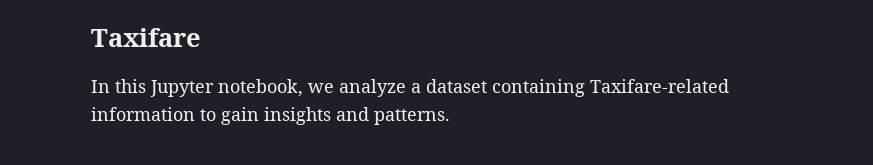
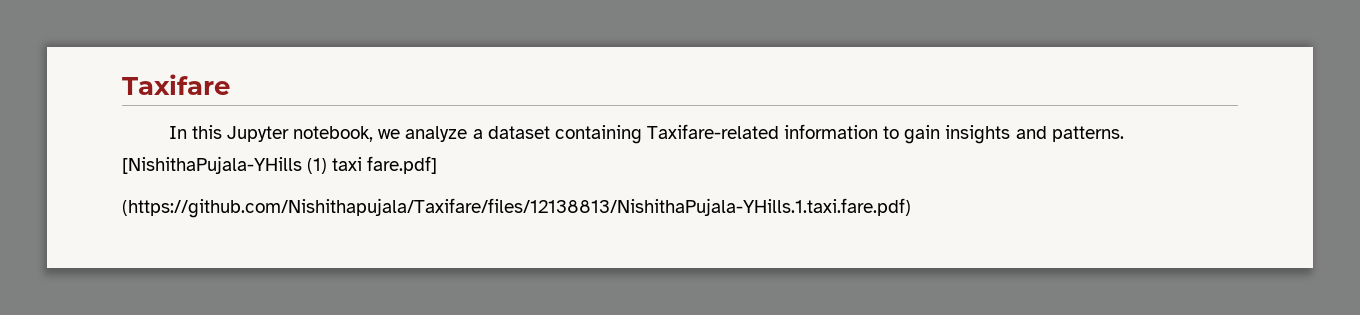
(450, 117) none -> [122,156,438,174] [122,198,911,218] [NishithaPujala-YHills (1) taxi fare.pdf] // (https://github.com/Nishithapujala/Taxifare/files/12138813/NishithaPujala-YHills.1.taxi.fare.pdf)

